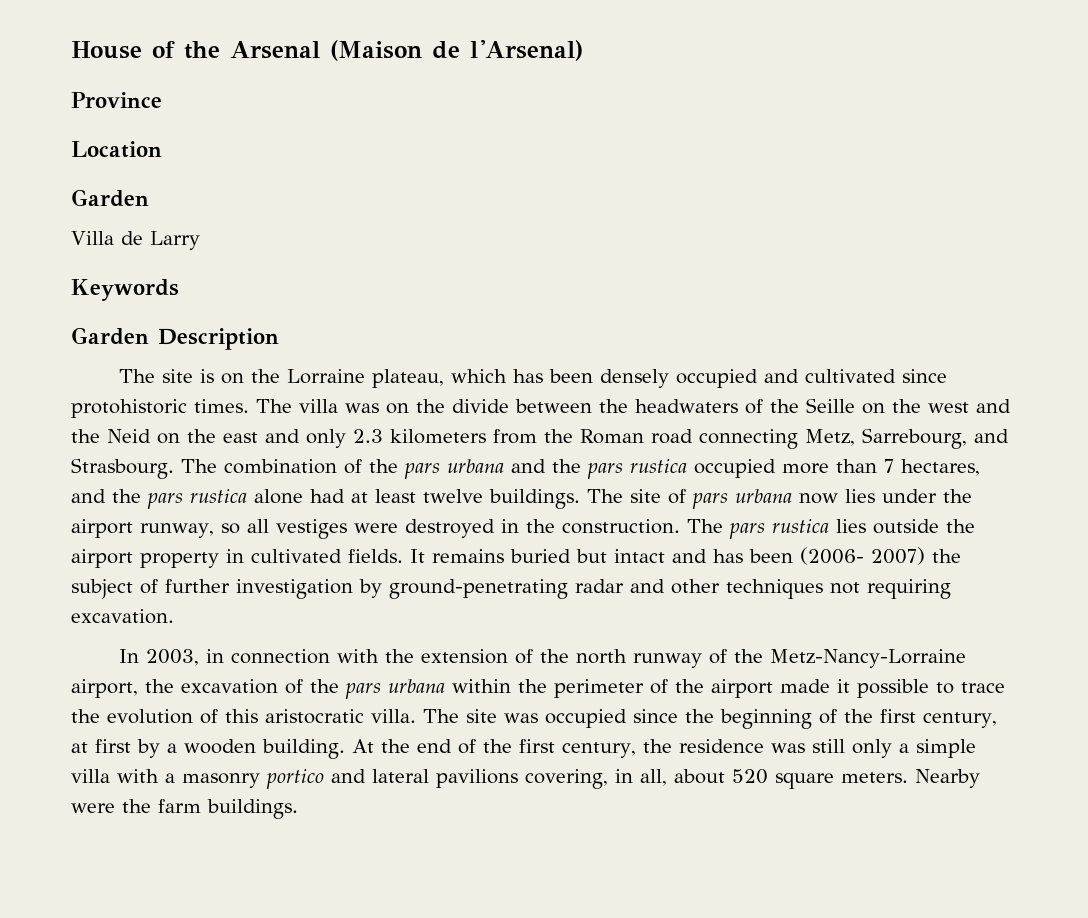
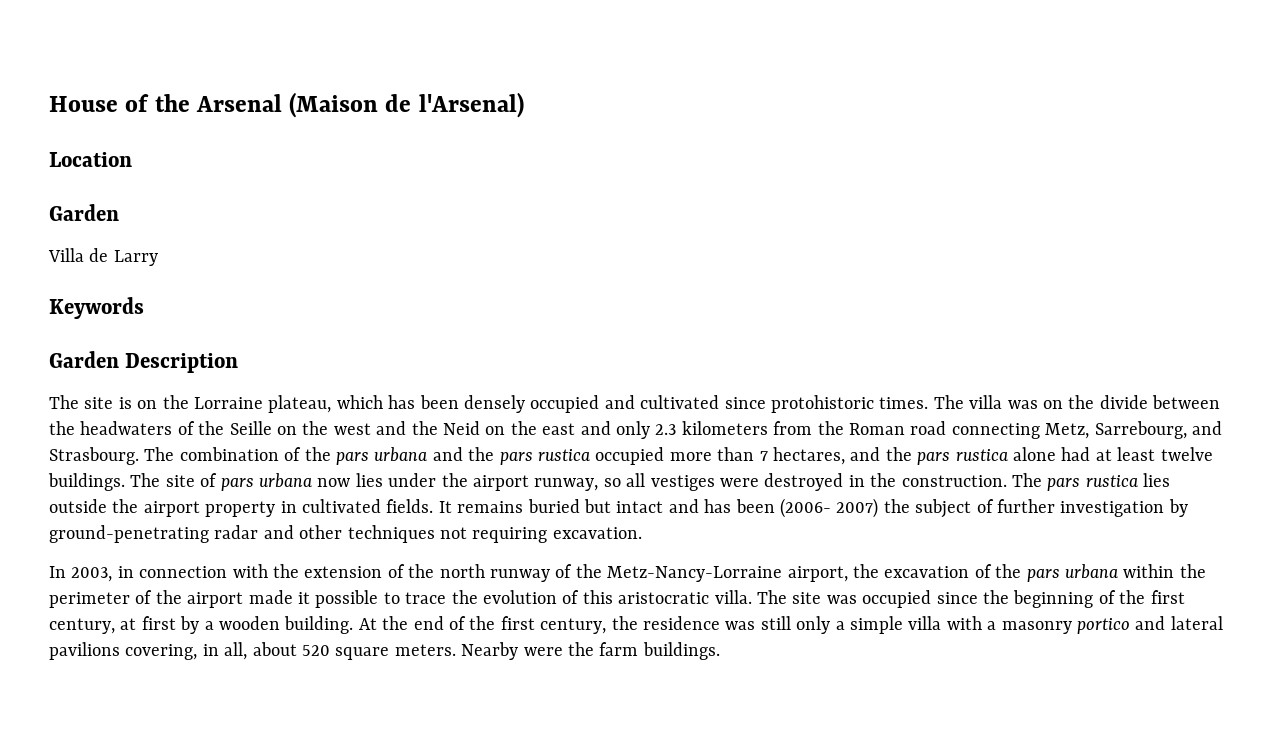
[71,92,162,108] // Province -> (524, 105) none

